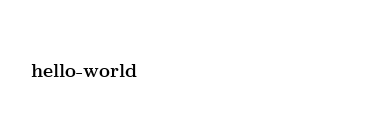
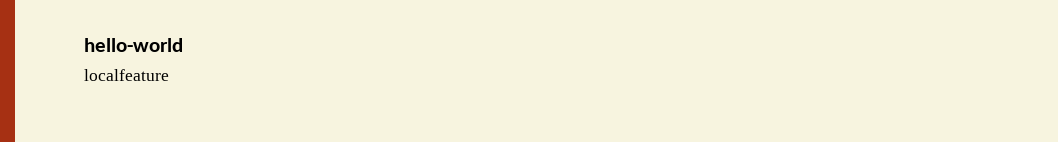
(137, 70) none -> [84,69,169,81] // localfeature

